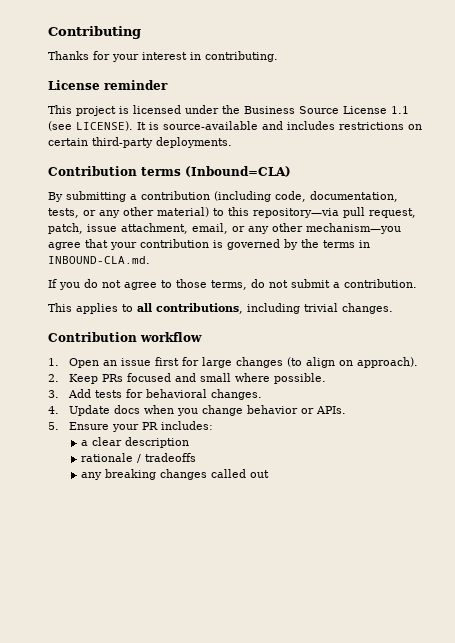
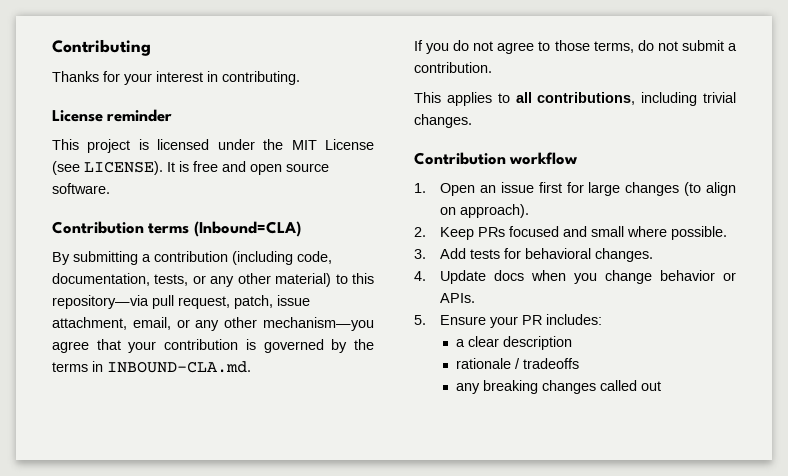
[244,106,409,114] [48,121,422,131] [48,137,232,148] Business Source License 1.1 (see LICENSE). It is source-available and includes restrictions on certain third-party deployments. -> [291,139,374,150] [52,161,329,175] [52,183,110,194] MIT License (see LICENSE). It is free and open source software.

